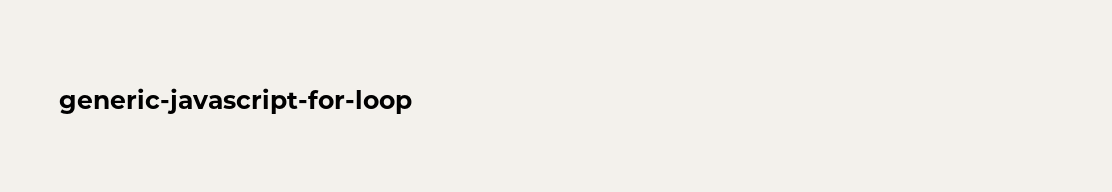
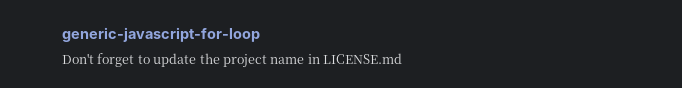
(412, 101) none -> [62,53,402,68] // Don't forget to update the project name in LICENSE.md

